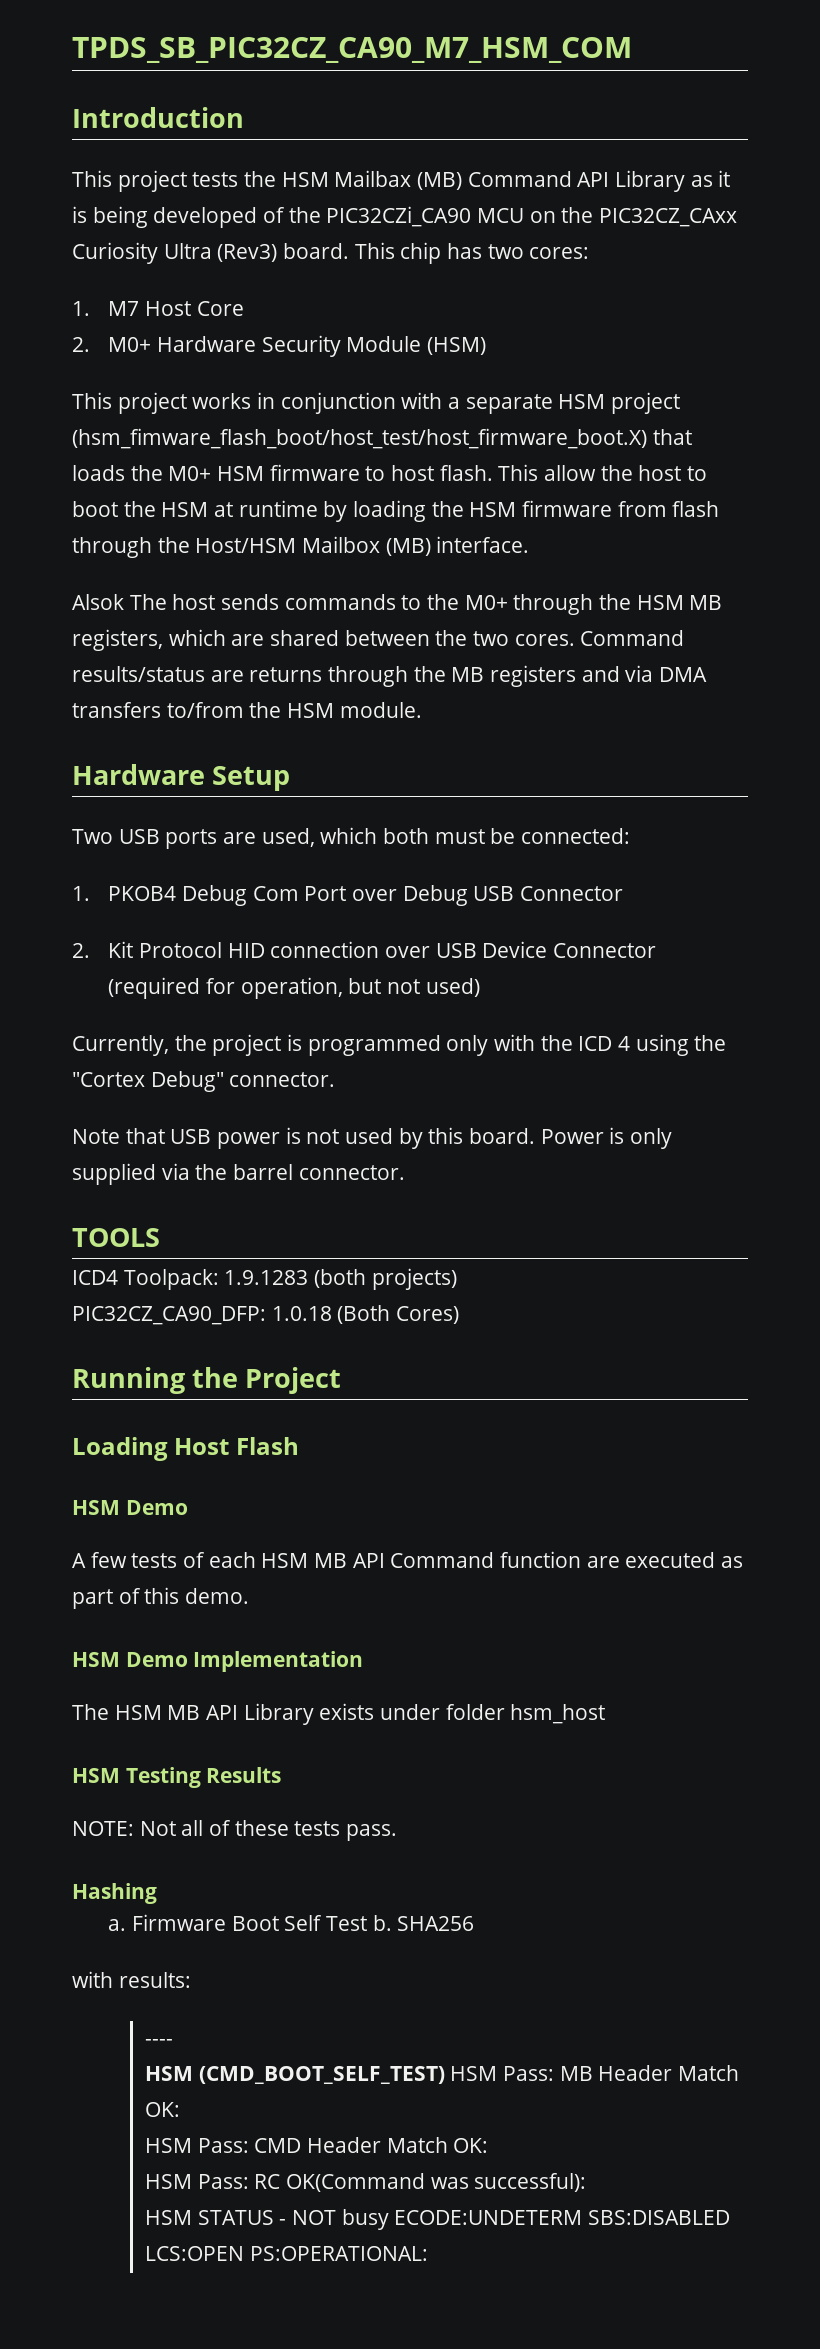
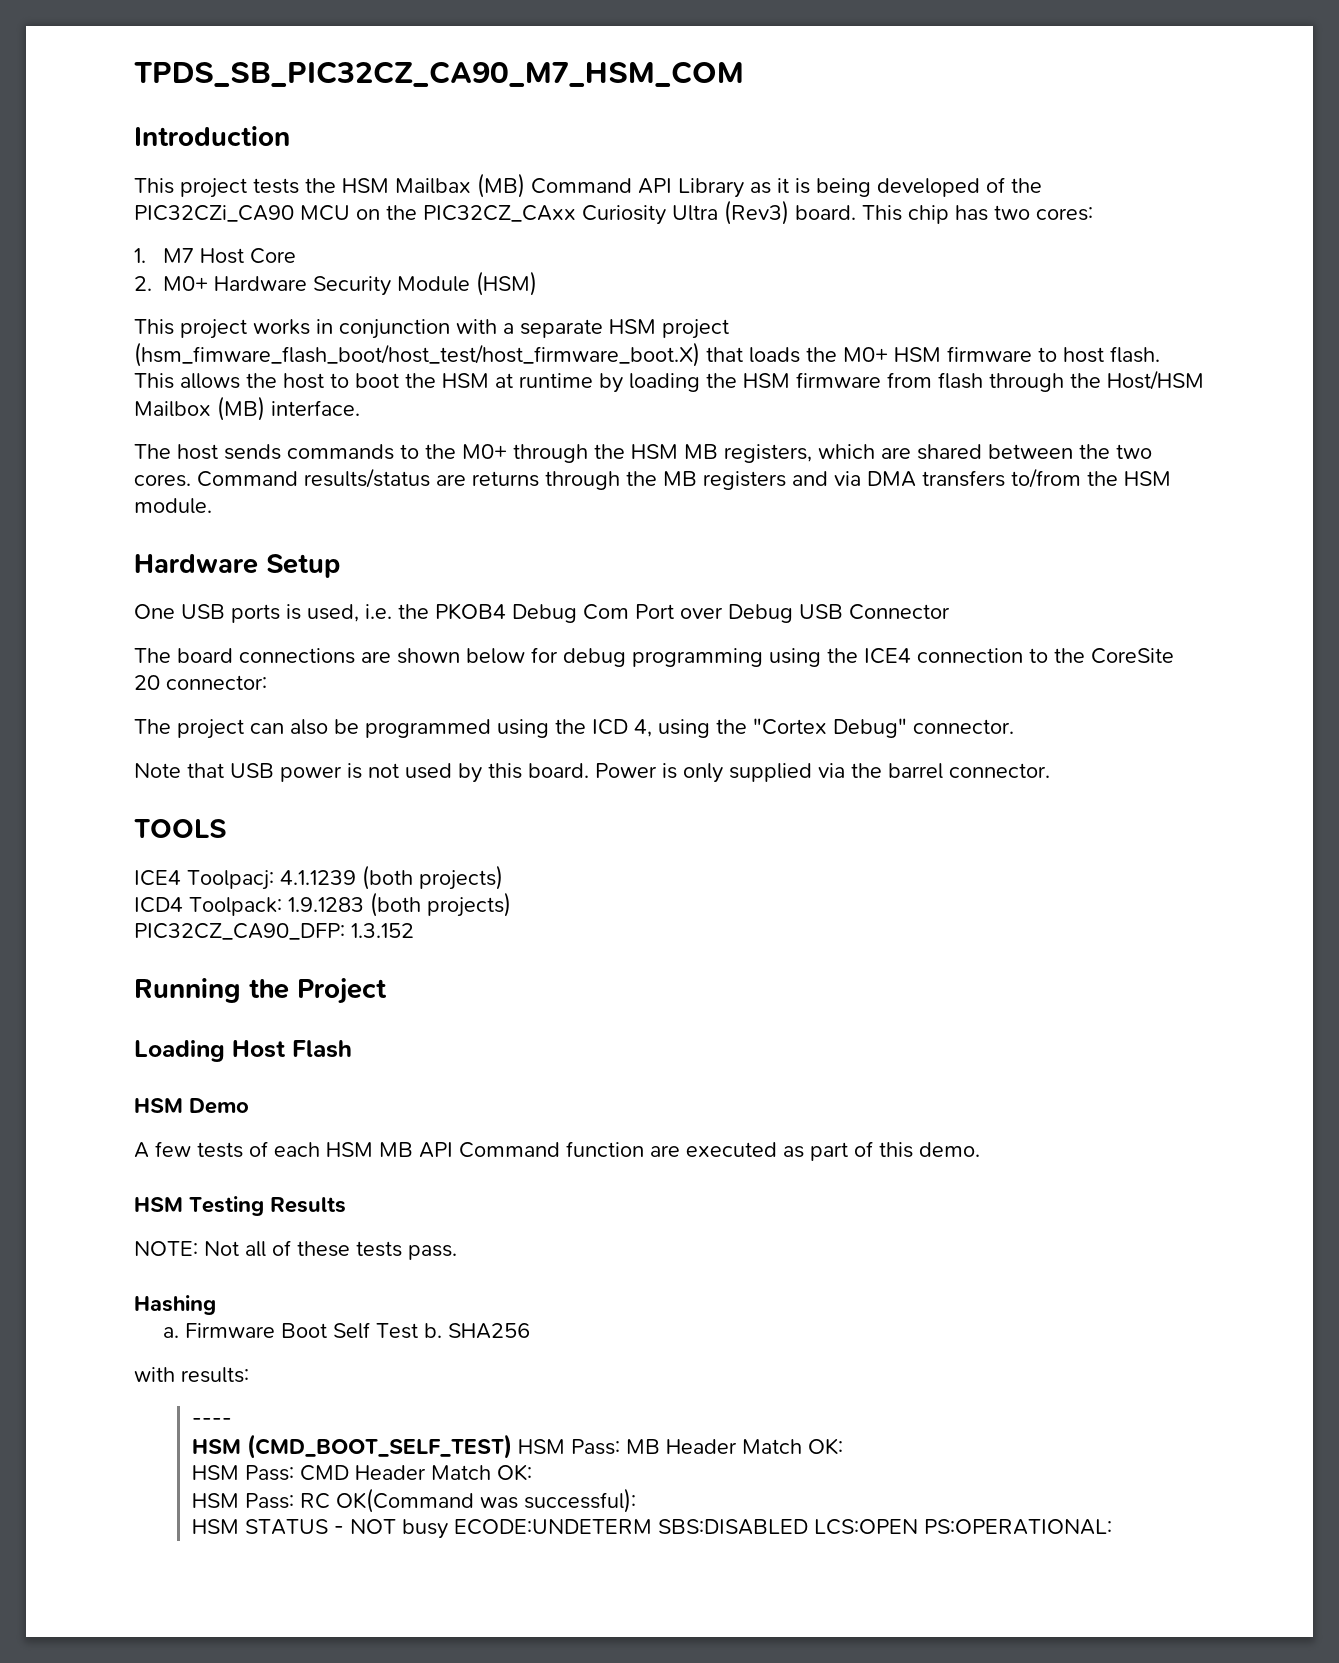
[544,465,597,481] allow -> [180,373,240,389] allows
[72,594,124,610] Alsok -> (360, 408) none
[72,829,113,844] Two -> [134,604,175,619] One
[223,827,631,847] [72,886,90,901] are used, which both must be connected: // 1. -> [286,604,429,622] is used, i.e. the
[72,941,657,958] [108,977,480,999] [72,1034,536,1056] 2. Kit Protocol HID connection over USB Device Connector (required for operation, but not used) // Currently, the project is programmed only with -> [134,647,1174,667] [134,675,267,690] [134,719,549,739] The board connections are shown below for debug programming using the ICE4 connection to the CoreSite 20 connector: // The project can also be programmed using
[618,1036,631,1051] 4 -> [634,719,652,737] 4,
(160, 1237) none -> [134,865,503,890] // ICE4 Toolpacj: 4.1.1239 (both projects)
[271,1305,460,1324] 1.0.18 (Both Cores) -> [351,923,414,938] 1.3.152
[72,1651,364,1672] [72,1703,606,1725] // HSM Demo Implementation // The HSM MB API Library exists under folder hsm_host -> (980, 1149) none

